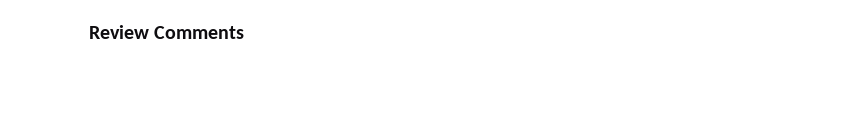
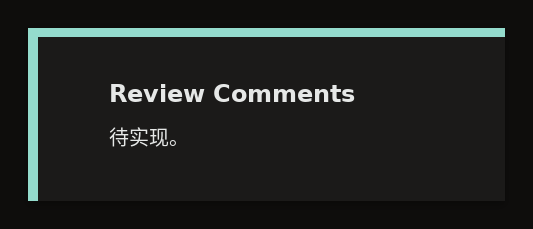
(245, 32) none -> [109,127,189,147] // 待实现。

